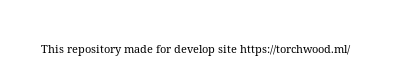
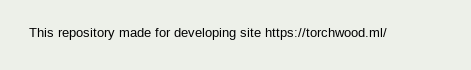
[174,45,215,56] develop -> [174,28,236,40] developing

